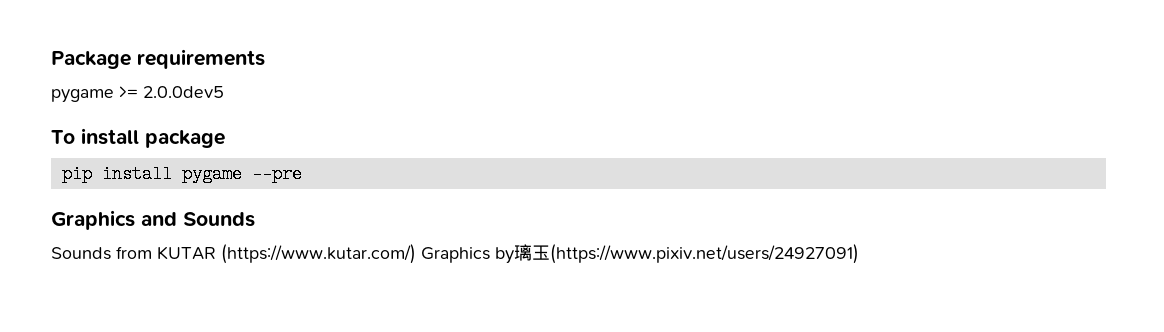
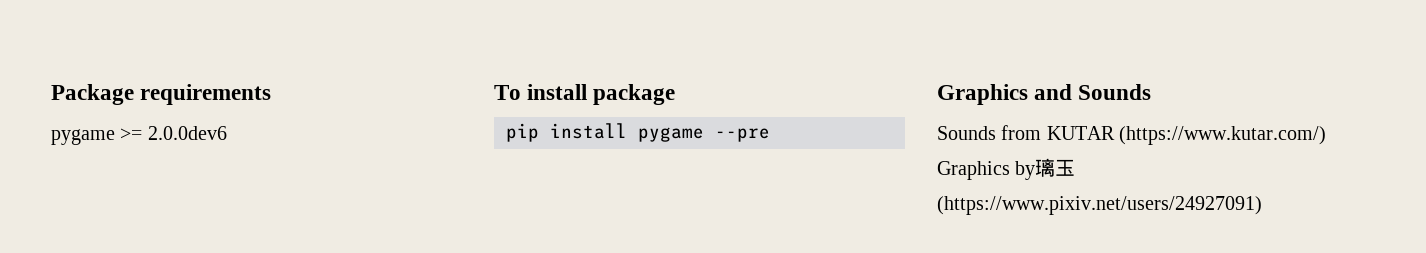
[143,86,224,98] 2.0.0dev5 -> [147,126,227,140] 2.0.0dev6

